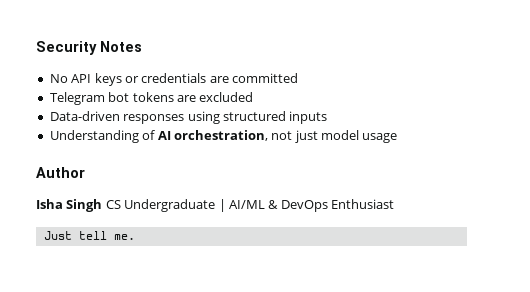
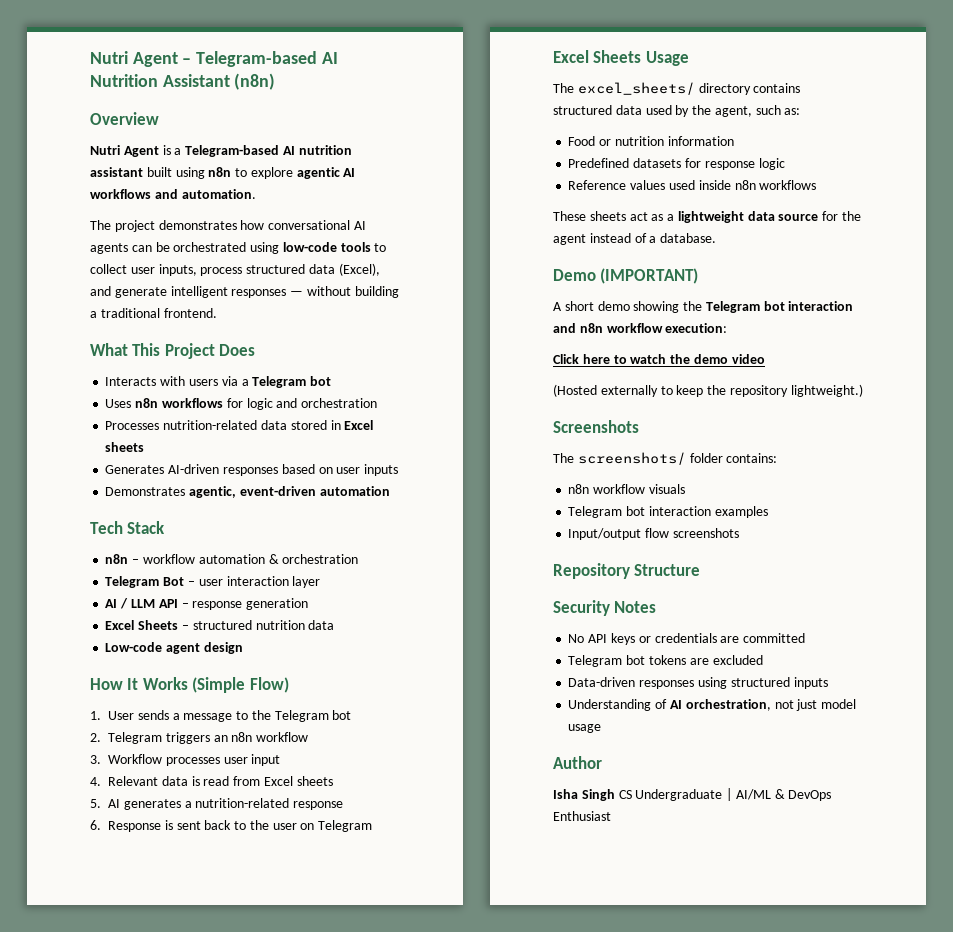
(36, 48) none -> [90,51,338,67] [90,73,276,90] [90,112,159,125] [90,145,352,157] [90,167,356,179] [90,189,256,199] [90,220,366,232] [90,242,387,254] [90,263,380,276] [90,286,399,298] [90,308,217,318] [90,343,256,359] [105,376,332,388] [105,398,378,410] [105,420,374,430] [105,442,145,452] [105,464,399,476] [105,486,390,498] [90,521,166,534] [105,554,359,564] [105,576,321,588] [105,598,309,610] [105,620,335,630] [105,642,243,654] [90,677,289,693] [90,710,352,722] [90,732,309,744] [90,754,281,766] [90,776,333,786] [90,798,344,810] [90,820,373,832] [553,50,689,66] [553,82,801,95] [553,105,801,117] [568,136,734,146] [568,158,785,170] [568,180,817,190] [553,211,862,223] [553,233,717,245] [553,268,699,284] [553,301,854,313] [553,323,728,333] [553,354,765,364] [553,384,863,397] [553,420,639,433] [553,452,778,465] [568,484,685,494] [568,506,768,518] [568,528,739,540] [553,563,701,579] Nutri Agent – Telegram-based AI Nutrition Assistant (n8n) // Overview // Nutri Agent is a Telegram-based AI nutrition assistant built using n8n to explore agentic AI workflows and automation. // The project demonstrates how conversational AI agents can be orchestrated using low-code tools to collect user inputs, process structured data (Excel), and generate intelligent responses — without building a traditional frontend. // What This Project Does // Interacts with users via a Telegram bot // Uses n8n workflows for logic and orchestration // Processes nutrition-related data stored in Excel sheets // Generates AI-driven responses based on user inputs // Demonstrates agentic, event-driven automation // Tech Stack // n8n – workflow automation & orchestration // Telegram Bot – user interaction layer // AI / LLM API – response generation // Excel Sheets – structured nutrition data // Low-code agent design // How It Works (Simple Flow) // 1. User sends a message to the Telegram bot // 2. Telegram triggers an n8n workflow // 3. Workflow processes user input // 4. Relevant data is read from Excel sheets // 5. AI generates a nutrition-related response // 6. Response is sent back to the user on Telegram // Excel Sheets Usage // The excel_sheets/ directory contains structured data used by the agent, such as: // Food or nutrition information // Predefined datasets for response logic // Reference values used inside n8n workflows // These sheets act as a lightweight data source for the agent instead of a database. // Demo (IMPORTANT) // A short demo showing the Telegram bot interaction and n8n workflow execution: // Click here to watch the demo video // (Hosted externally to keep the repository lightweight.) // Screenshots // The screenshots/ folder contains: // n8n workflow visuals // Telegram bot interaction examples // Input/output flow screenshots // Repository Structure //
[43,231,135,240] // Just tell me. -> (611, 816) none

